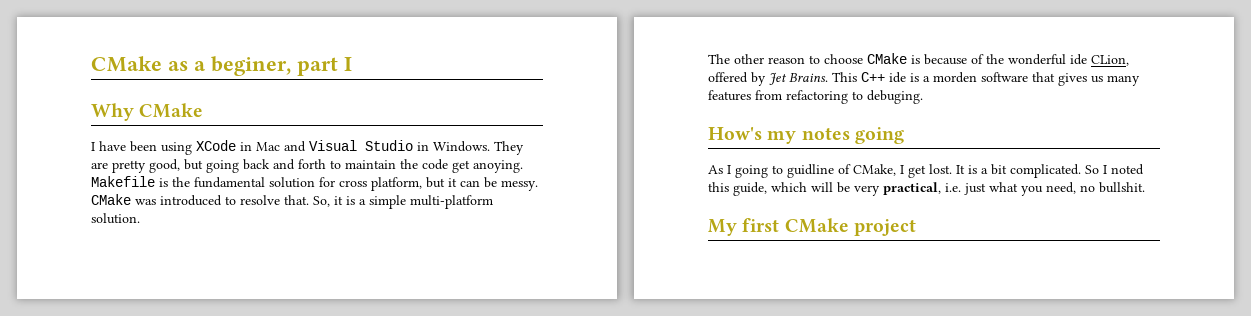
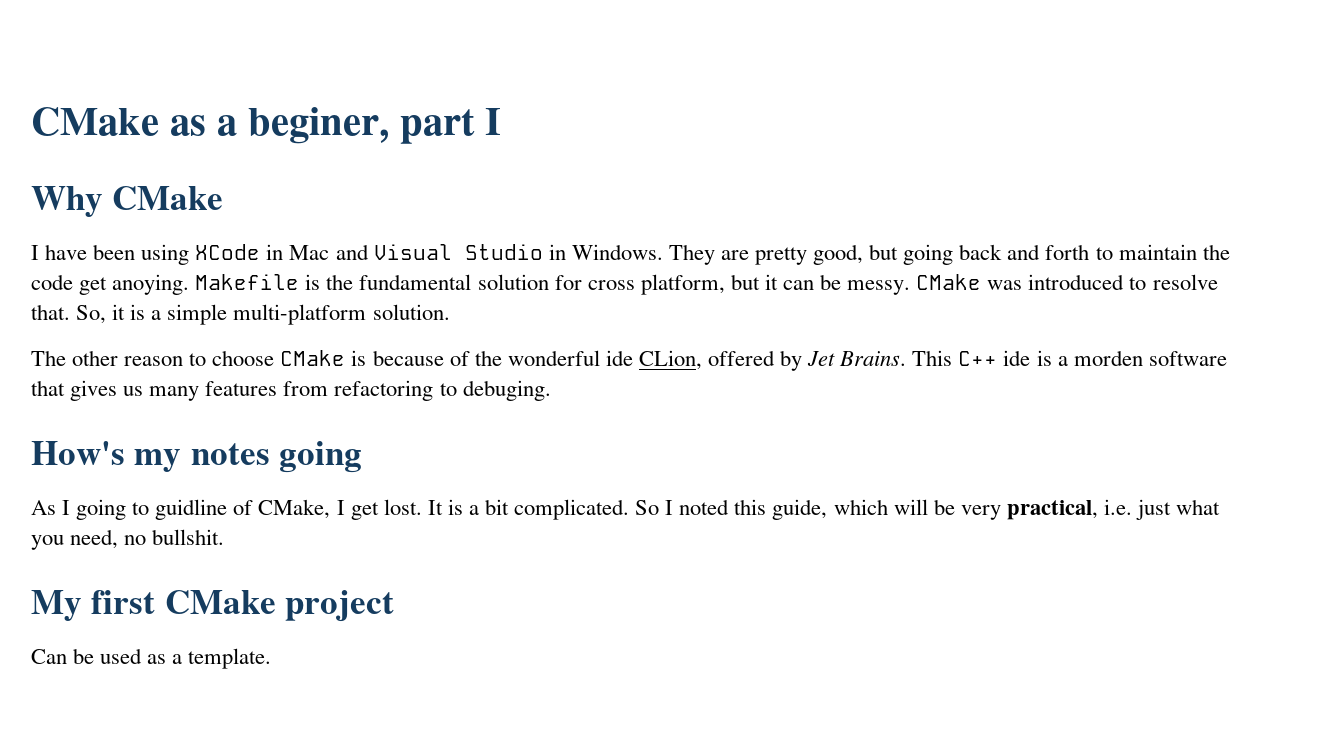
(916, 227) none -> [31,648,272,669] // Can be used as a template.

